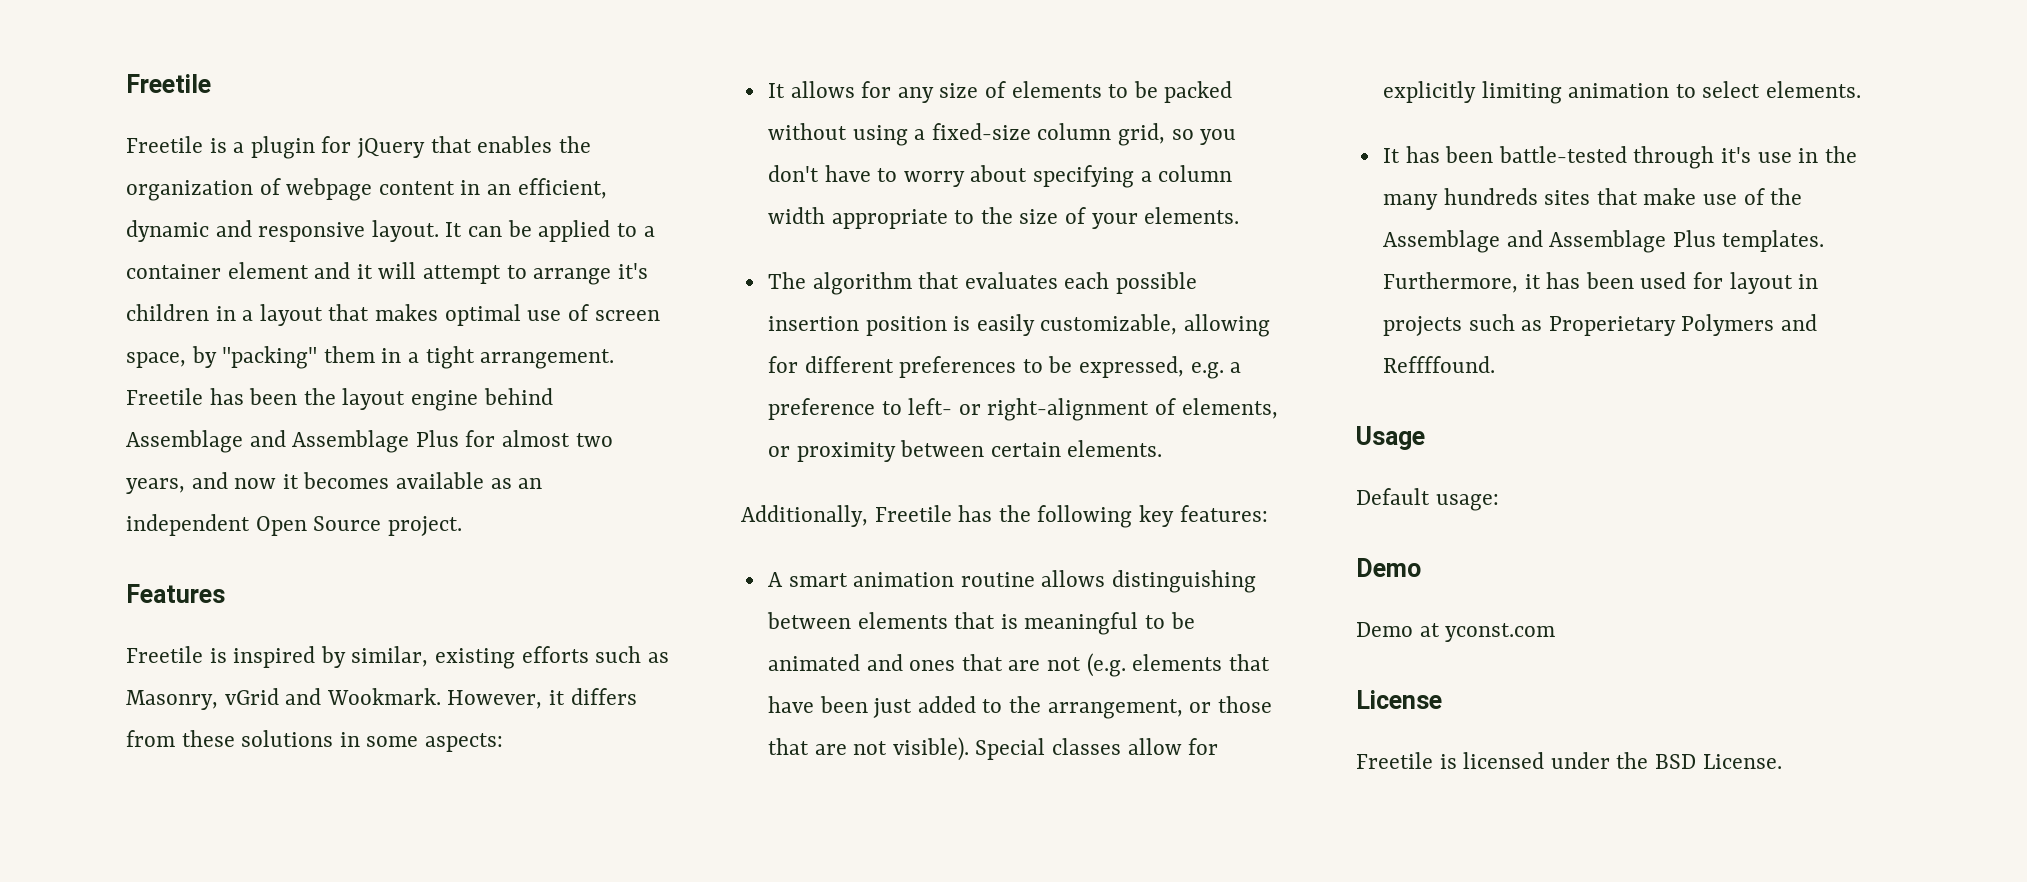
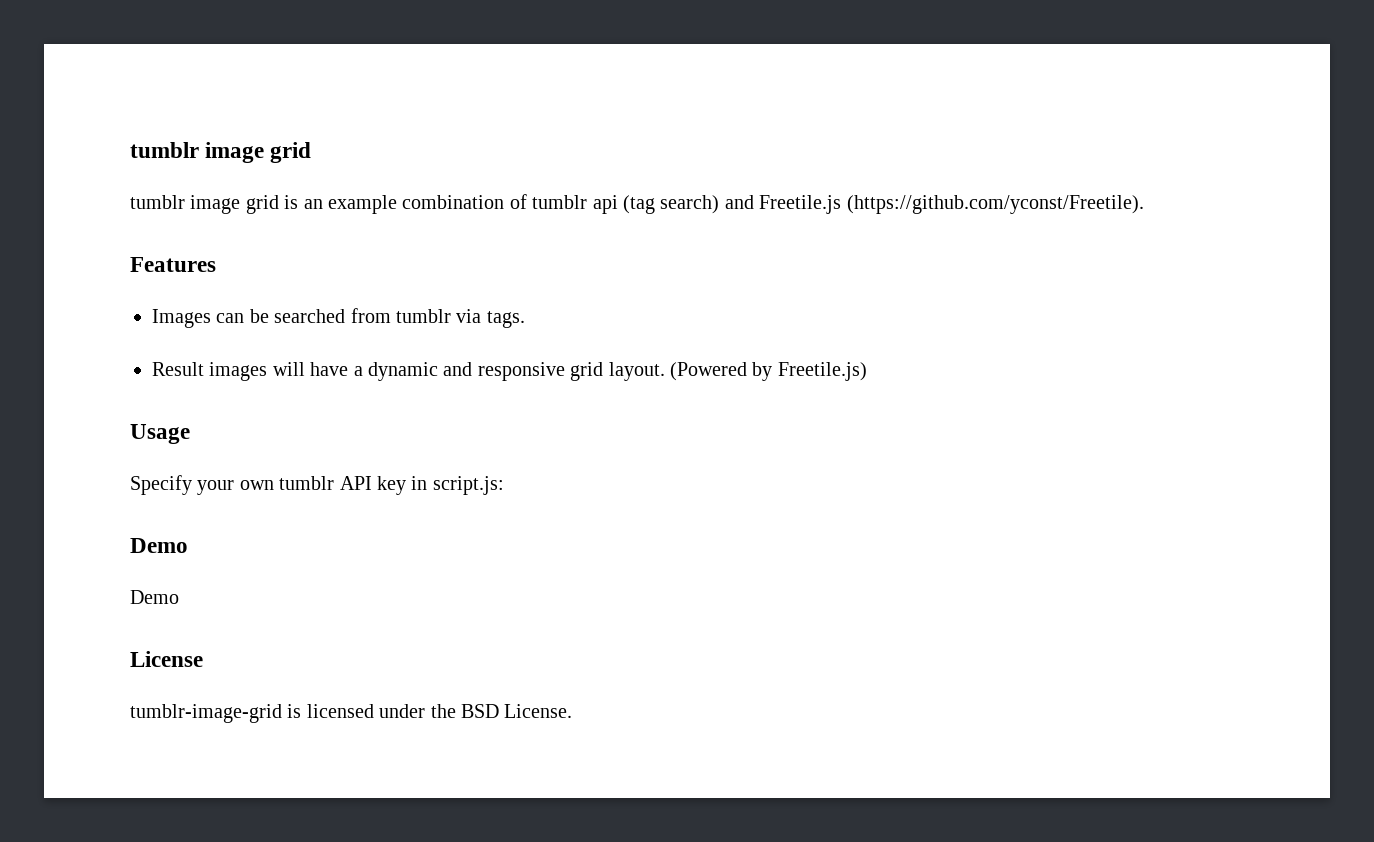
[126,74,211,93] [126,136,591,159] [126,178,607,201] [126,220,655,242] [126,262,648,285] [126,304,660,326] [126,346,615,369] [126,388,553,411] [126,430,613,453] [126,472,543,494] [126,514,462,536] [126,584,225,603] [126,646,669,669] [126,688,637,710] [126,730,504,752] [767,81,1233,103] [767,123,1237,146] [767,165,1233,188] [767,207,1240,229] [767,272,1198,295] [767,314,1271,337] [767,356,1242,379] [767,398,1278,421] [767,440,1163,462] [741,505,1268,528] [767,570,1257,593] [766,612,1195,635] [767,653,1270,677] [767,696,1272,719] [767,737,1219,761] [1382,81,1862,104] [1382,146,1857,169] [1382,188,1803,210] [1382,230,1825,253] [1382,272,1819,294] [1382,314,1818,336] [1382,356,1495,373] [1356,426,1425,450] [1356,488,1499,511] Freetile // Freetile is a plugin for jQuery that enables the organization of webpage content in an efficient, dynamic and responsive layout. It can be applied to a container element and it will attempt to arrange it's children in a layout that makes optimal use of screen space, by "packing" them in a tight arrangement. Freetile has been the layout engine behind Assemblage and Assemblage Plus for almost two years, and now it becomes available as an independent Open Source project. // Features // Freetile is inspired by similar, existing efforts such as Masonry, vGrid and Wookmark. However, it differs from these solutions in some aspects: // It allows for any size of elements to be packed without using a fixed-size column grid, so you don't have to worry about specifying a column width appropriate to the size of your elements. // The algorithm that evaluates each possible insertion position is easily customizable, allowing for different preferences to be expressed, e.g. a preference to left- or right-alignment of elements, or proximity between certain elements. // Additionally, Freetile has the following key features: // A smart animation routine allows distinguishing between elements that is meaningful to be animated and ones that are not (e.g. elements that have been just added to the arrangement, or those that are not visible). Special classes allow for explicitly limiting animation to select elements. // It has been battle-tested through it's use in the many hundreds sites that make use of the Assemblage and Assemblage Plus templates. Furthermore, it has been used for layout in projects such as Properietary Polymers and Reffffound. // Usage // Default usage: -> [130,142,312,163] [130,194,1144,214] [130,257,216,272] [152,308,525,328] [152,362,867,381] [130,424,190,444] [130,475,504,495] tumblr image grid // tumblr image grid is an example combination of tumblr api (tag search) and Freetile.js (https://github.com/yconst/Freetile). // Features // Images can be searched from tumblr via tags. // Result images will have a dynamic and responsive grid layout. (Powered by Freetile.js) // Usage // Specify your own tumblr API key in script.js:
[1419,623,1556,642] at yconst.com -> (179, 597) none
[1356,752,1433,769] Freetile -> [130,704,282,723] tumblr-image-grid

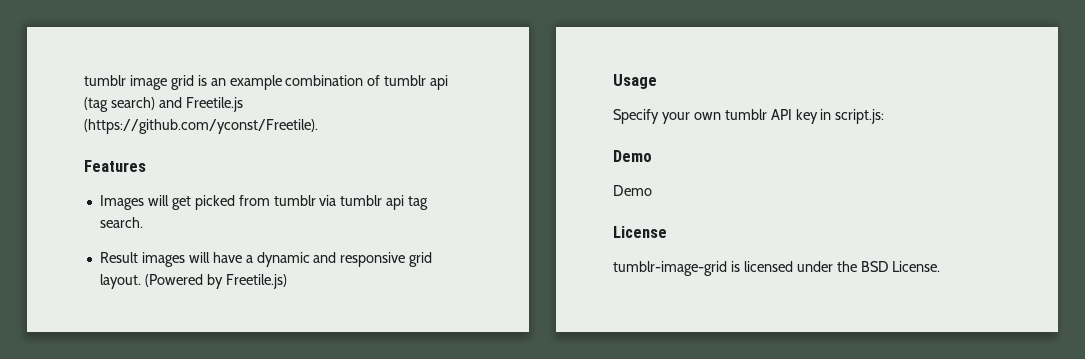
[130,142,312,163] [130,195,279,214] tumblr image grid // tumblr image grid -> [84,75,194,90] tumblr image grid
[216,308,525,328] can be searched from tumblr via tags. -> [147,195,429,210] [99,217,143,228] will get picked from tumblr via tumblr api tag search.

